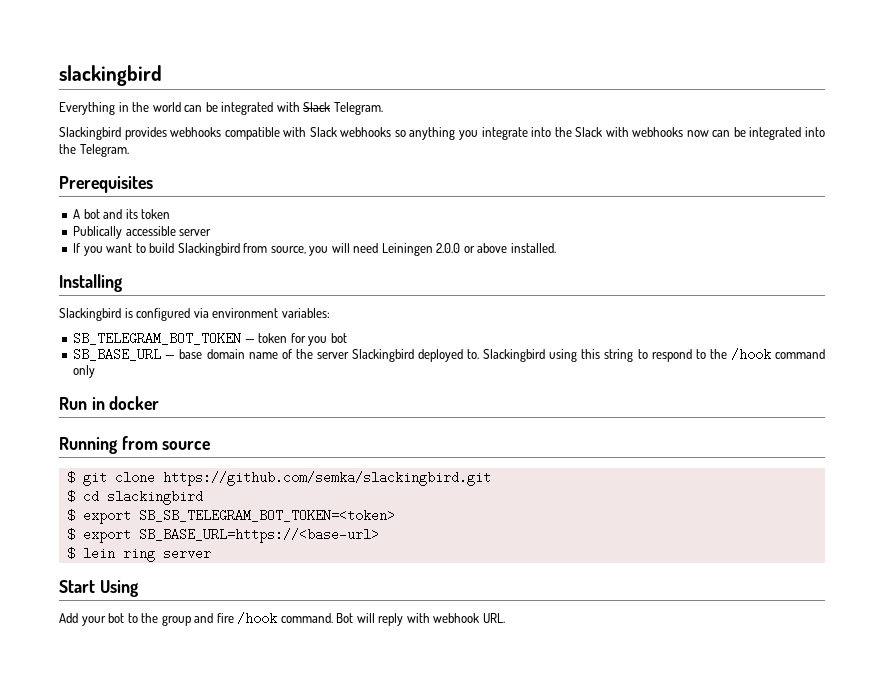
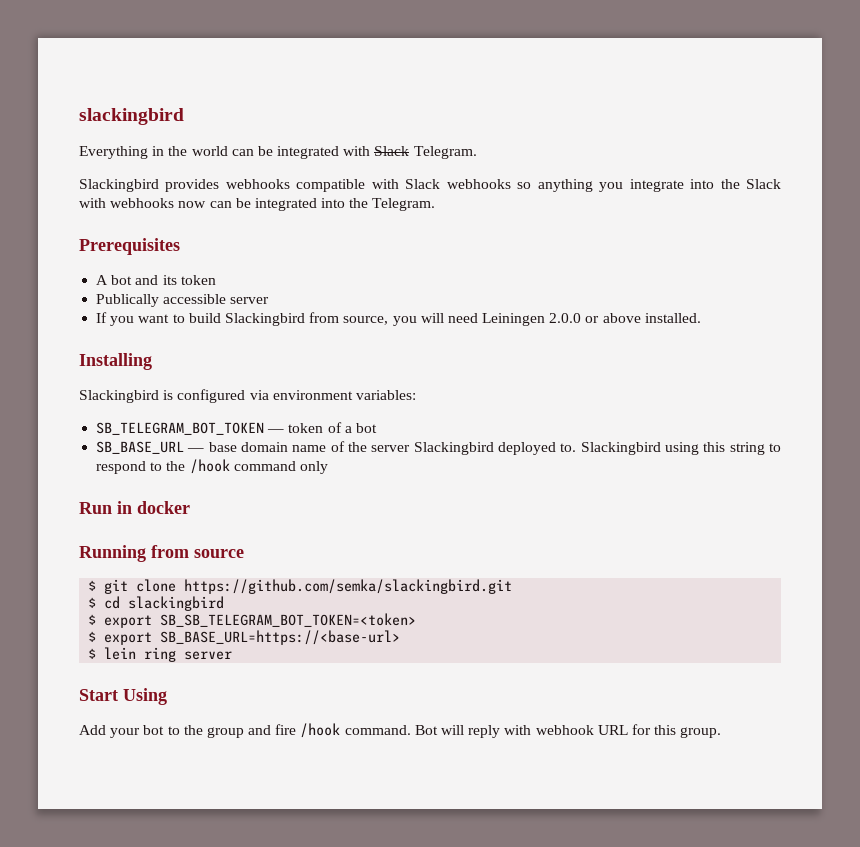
[290,333,328,346] for you -> [327,422,352,433] of a
[482,613,505,623] URL. -> [597,724,722,738] URL for this group.

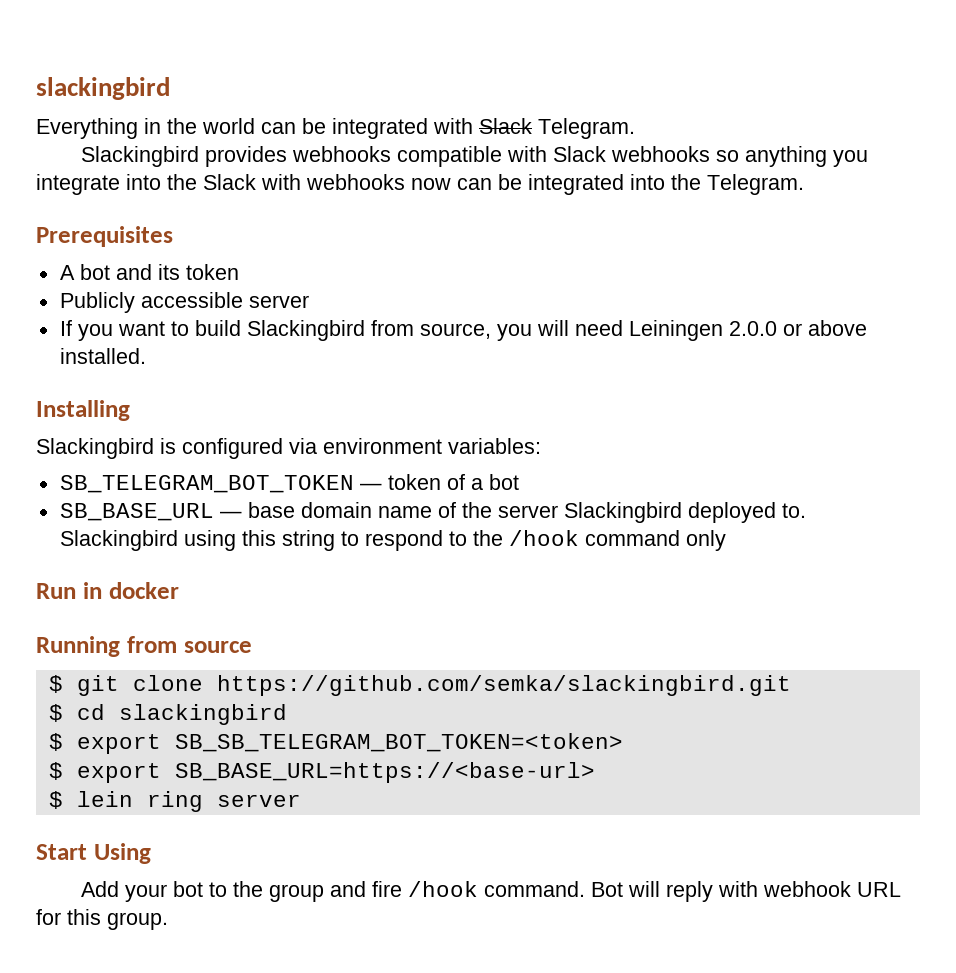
[96,294,160,307] Publically -> [59,292,135,313] Publicly

